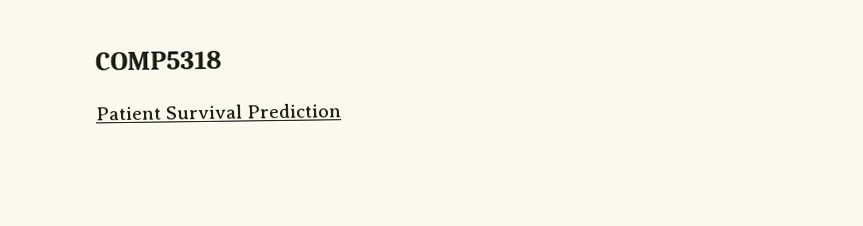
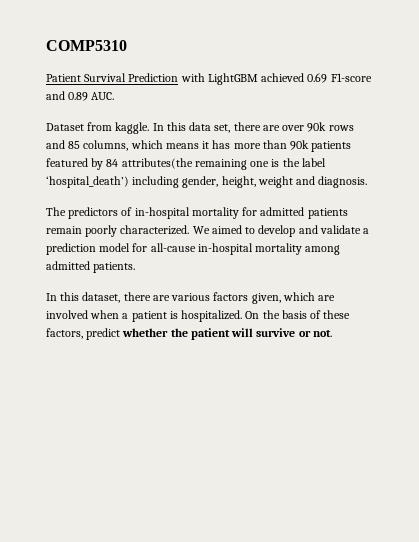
[95,50,222,71] COMP5318 -> [46,40,127,51] COMP5310
(343, 111) none -> [180,73,372,85] [46,91,115,101] [46,122,354,134] [46,140,352,152] [46,158,326,170] [46,176,368,188] [46,207,348,219] [46,225,370,237] [46,243,341,255] [46,261,136,273] [46,292,336,304] [46,310,351,322] [46,328,332,340] with LightGBM achieved 0.69 F1-score and 0.89 AUC. // Dataset from kaggle. In this data set, there are over 90k rows and 85 columns, which means it has more than 90k patients featured by 84 attributes(the remaining one is the label ‘hospital_death’) including gender, height, weight and diagnosis. // The predictors of in-hospital mortality for admitted patients remain poorly characterized. We aimed to develop and validate a prediction model for all-cause in-hospital mortality among admitted patients. // In this dataset, there are various factors given, which are involved when a patient is hospitalized. On the basis of these factors, predict whether the patient will survive or not.

